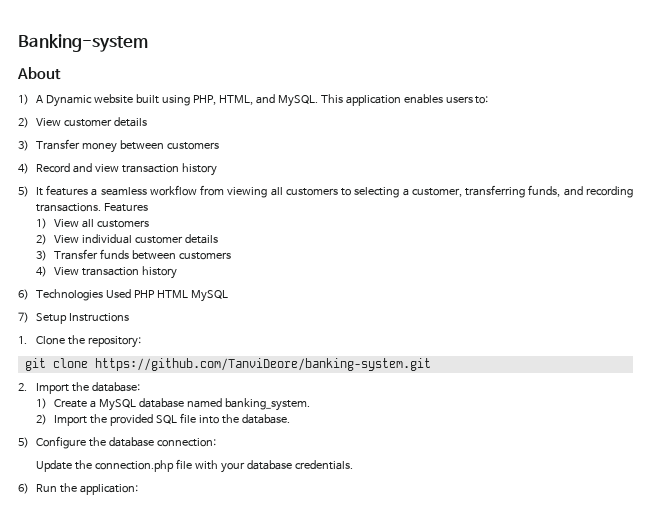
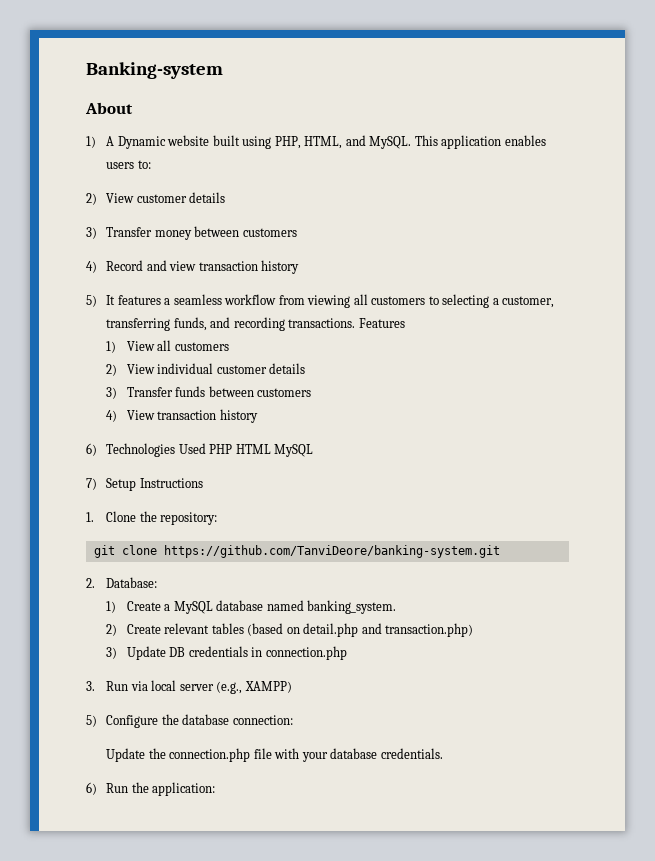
[35,382,140,394] Import the database: -> [106,577,158,588] Database:
[53,413,290,426] Import the provided SQL file into the database. -> [126,623,474,637] [106,646,347,660] [86,680,292,694] Create relevant tables (based on detail.php and transaction.php) // 3) Update DB credentials in connection.php // 3. Run via local server (e.g., XAMPP)

